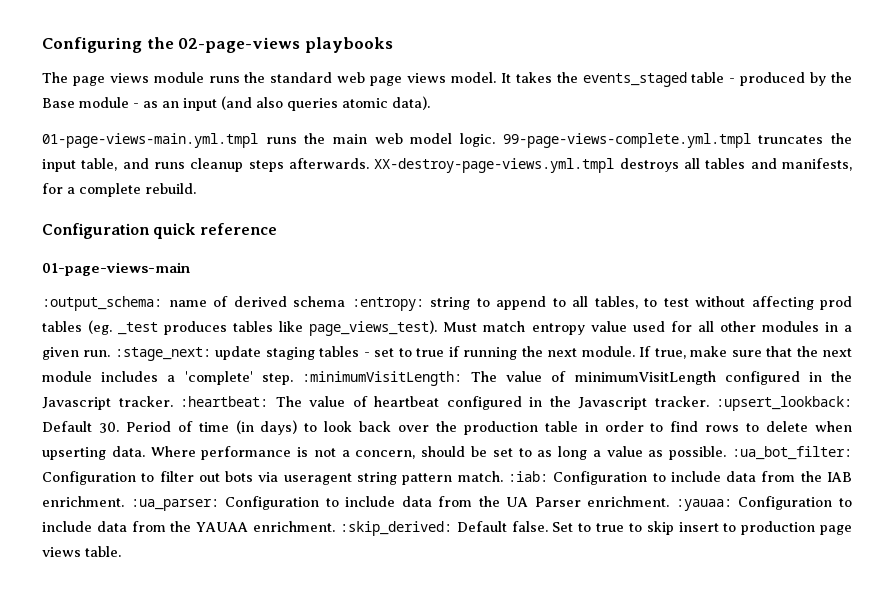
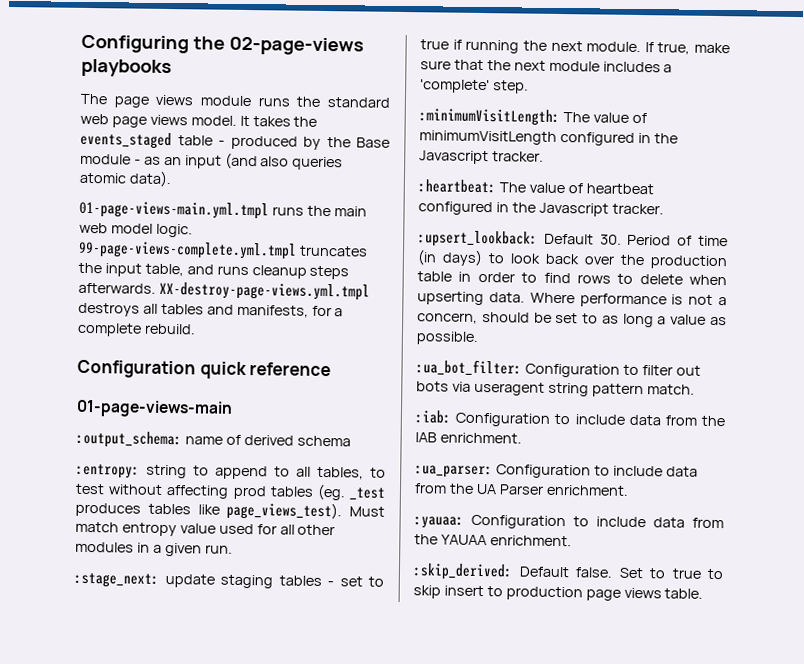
(345, 301) none -> (351, 441) //
(111, 353) none -> (233, 549) //
(293, 379) none -> (529, 87) //
(173, 401) none -> (544, 156) //
(709, 401) none -> (664, 209) //
(727, 453) none -> (479, 338) //
(503, 476) none -> (695, 389) //
(124, 501) none -> (522, 438) //
(670, 501) none -> (629, 490) //
(336, 526) none -> (572, 541) //

